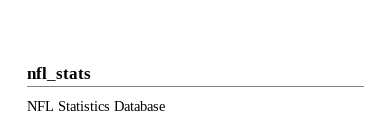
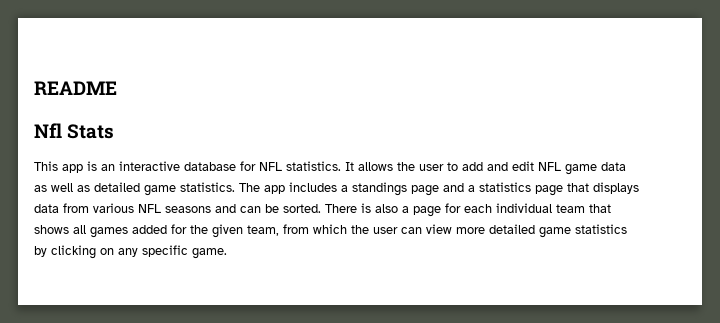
[27,67,91,81] [27,101,165,111] nfl_stats // NFL Statistics Database -> [34,81,117,95] [34,123,115,139] [34,161,626,175] [34,182,639,196] [34,203,611,217] [34,224,627,238] [34,245,227,259] README // Nfl Stats // This app is an interactive database for NFL statistics. It allows the user to add and edit NFL game data as well as detailed game statistics. The app includes a standings page and a statistics page that displays data from various NFL seasons and can be sorted. There is also a page for each individual team that shows all games added for the given team, from which the user can view more detailed game statistics by clicking on any specific game.

